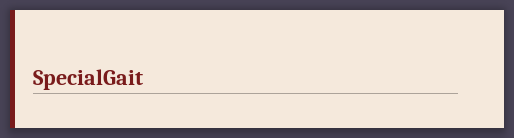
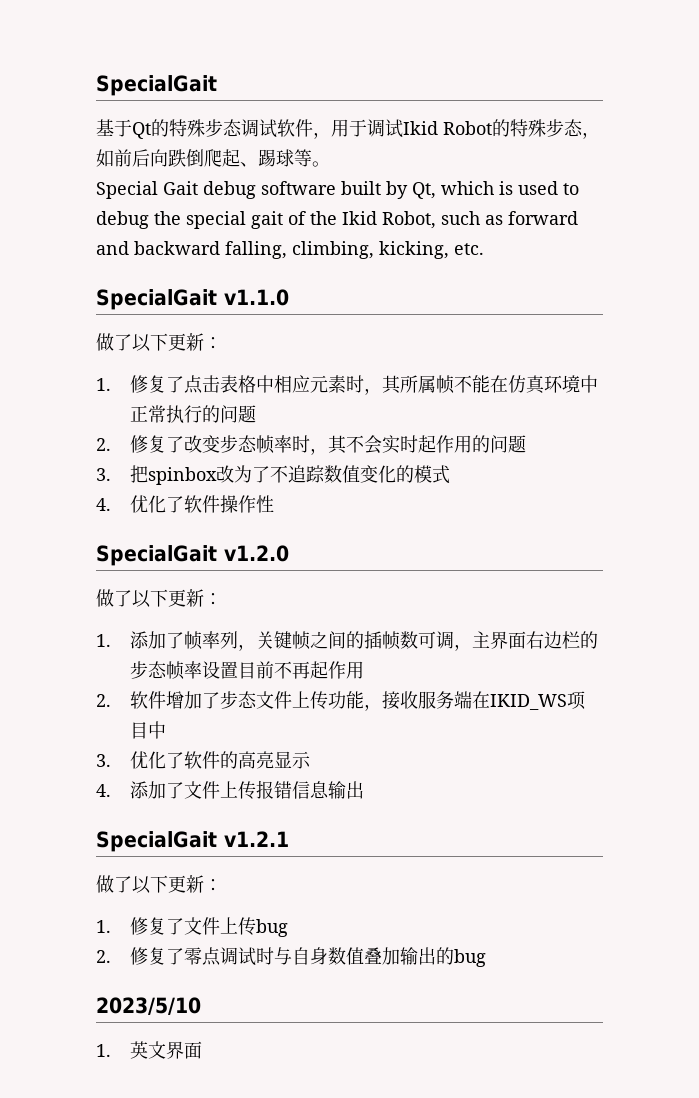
[33,69,143,90] SpecialGait -> [96,75,217,96] [96,119,600,139] [96,149,330,167] [96,181,579,199] [96,211,578,229] [96,241,484,259] [96,289,289,310] [96,333,222,352] [96,375,599,395] [130,405,257,423] [96,435,527,455] [96,465,451,485] [96,495,275,513] [96,545,289,566] [96,589,222,608] [96,631,599,651] [130,661,365,680] [96,691,587,711] [130,721,167,739] [96,751,312,769] [96,780,365,800] [96,831,289,852] [96,875,222,894] [96,917,289,937] [96,947,487,967] [96,997,201,1015] [96,1041,203,1059] SpecialGait // 基于Qt的特殊步态调试软件，用于调试Ikid Robot的特殊步态，如前后向跌倒爬起、踢球等。 // Special Gait debug software built by Qt, which is used to debug the special gait of the Ikid Robot, such as forward and backward falling, climbing, kicking, etc. // SpecialGait v1.1.0 // 做了以下更新： // 1.修复了点击表格中相应元素时，其所属帧不能在仿真环境中正常执行的问题 // 2.修复了改变步态帧率时，其不会实时起作用的问题 // 3.把spinbox改为了不追踪数值变化的模式 // 4.优化了软件操作性 // SpecialGait v1.2.0 // 做了以下更新： // 1.添加了帧率列，关键帧之间的插帧数可调，主界面右边栏的步态帧率设置目前不再起作用 // 2.软件增加了步态文件上传功能，接收服务端在IKID_WS项目中 // 3.优化了软件的高亮显示 // 4.添加了文件上传报错信息输出 // SpecialGait v1.2.1 // 做了以下更新： // 1.修复了文件上传bug // 2.修复了零点调试时与自身数值叠加输出的bug // 2023/5/10 // 1.英文界面

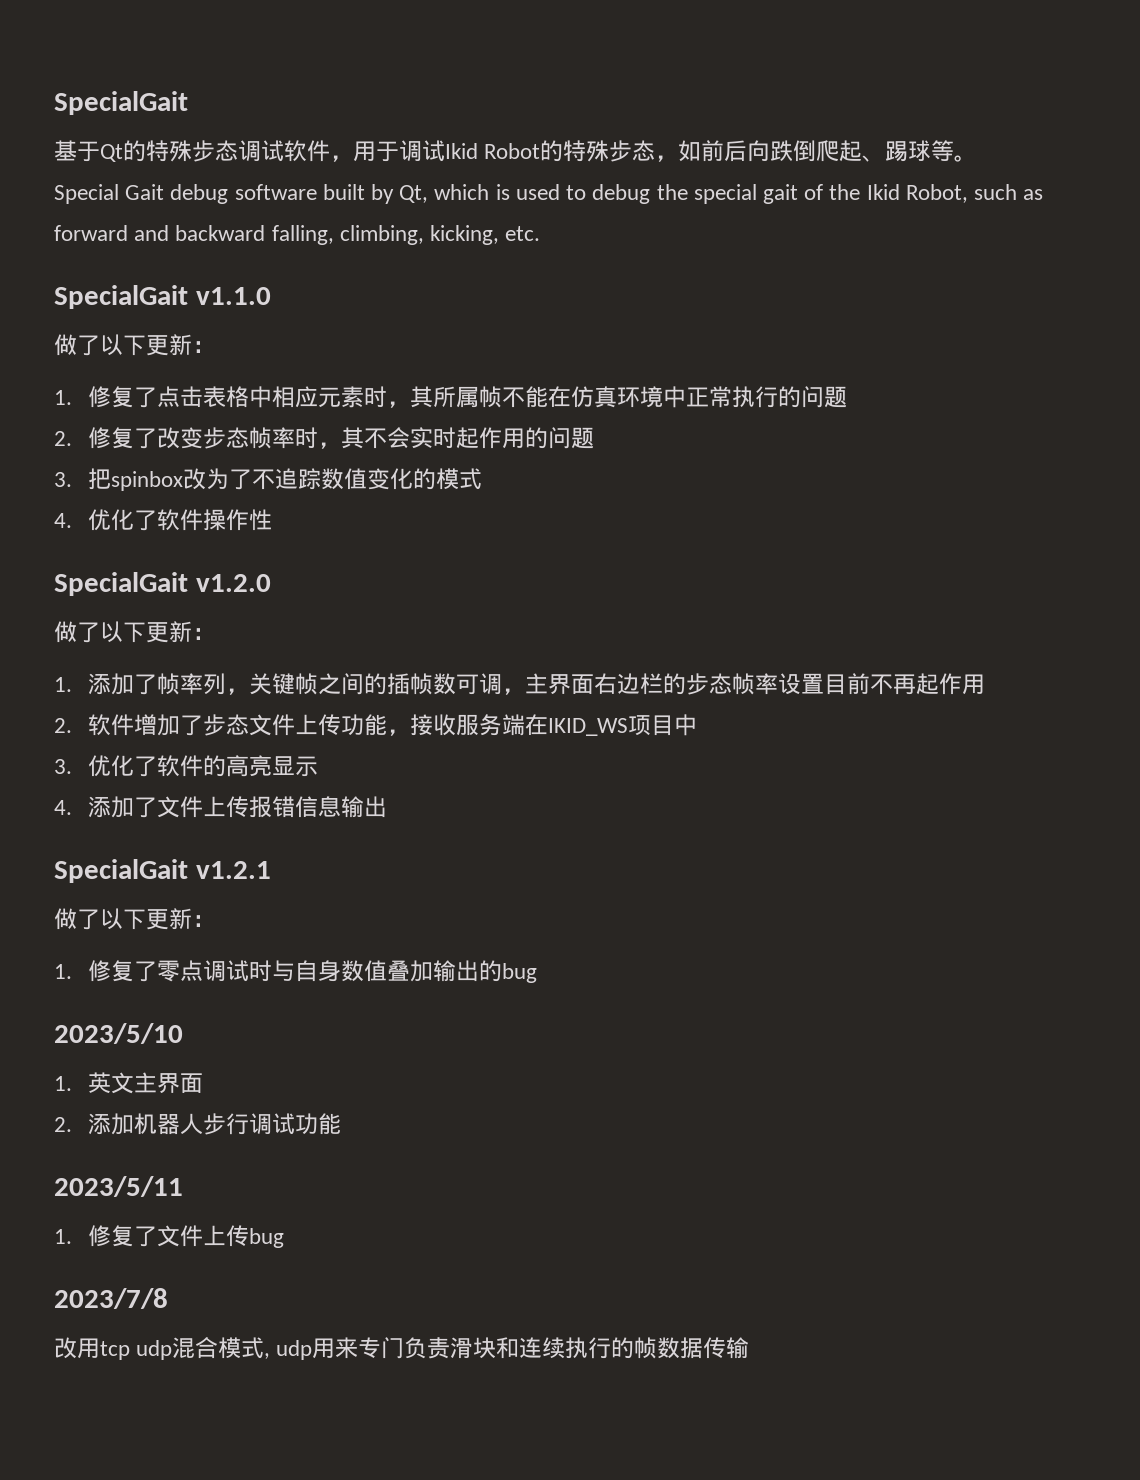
[184,917,289,937] [96,947,185,965] 文件上传bug // 2.修复了 -> (158, 971) none
[166,1041,203,1059] 界面 -> [134,1072,204,1094] [54,1113,342,1135] [54,1176,183,1197] [54,1225,285,1248] [54,1288,168,1309] [54,1337,750,1360] 主界面 // 2.添加机器人步行调试功能 // 2023/5/11 // 1.修复了文件上传bug // 2023/7/8 // 改用tcp udp混合模式, udp用来专门负责滑块和连续执行的帧数据传输

